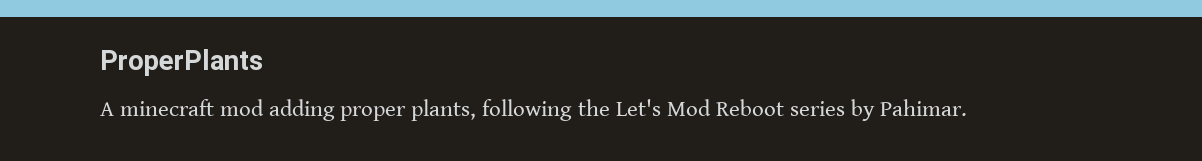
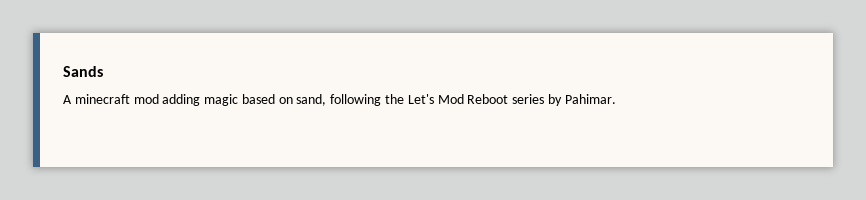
[100,49,263,76] ProperPlants -> [63,66,103,77] Sands
[340,99,477,121] proper plants, -> [204,94,327,106] magic based on sand,

